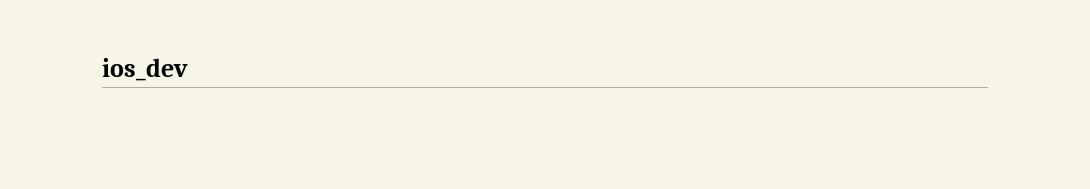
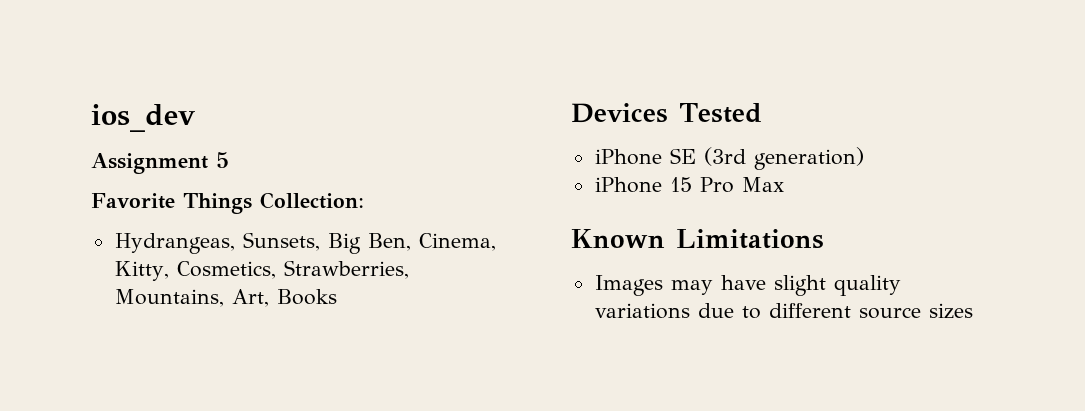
(188, 69) none -> [91,152,229,174] [91,192,364,214] [114,232,496,254] [114,260,409,281] [114,289,337,307] [571,103,762,123] [594,147,864,170] [594,177,784,193] [571,229,824,249] [594,275,901,296] [594,303,973,319] // Assignment 5 // Favorite Things Collection: // Hydrangeas, Sunsets, Big Ben, Cinema, Kitty, Cosmetics, Strawberries, Mountains, Art, Books // Devices Tested // iPhone SE (3rd generation) // iPhone 15 Pro Max // Known Limitations // Images may have slight quality variations due to different source sizes

